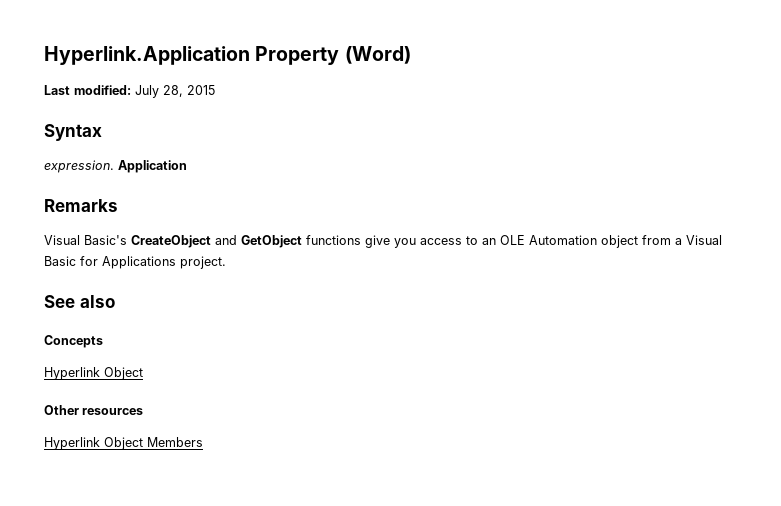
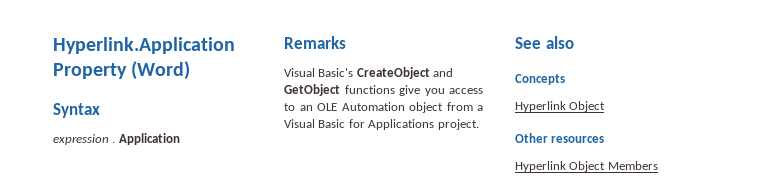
[44,85,215,98] // Last modified: July 28, 2015 -> (191, 70) none
[44,160,114,173] expression. -> [53,134,116,145] expression .

